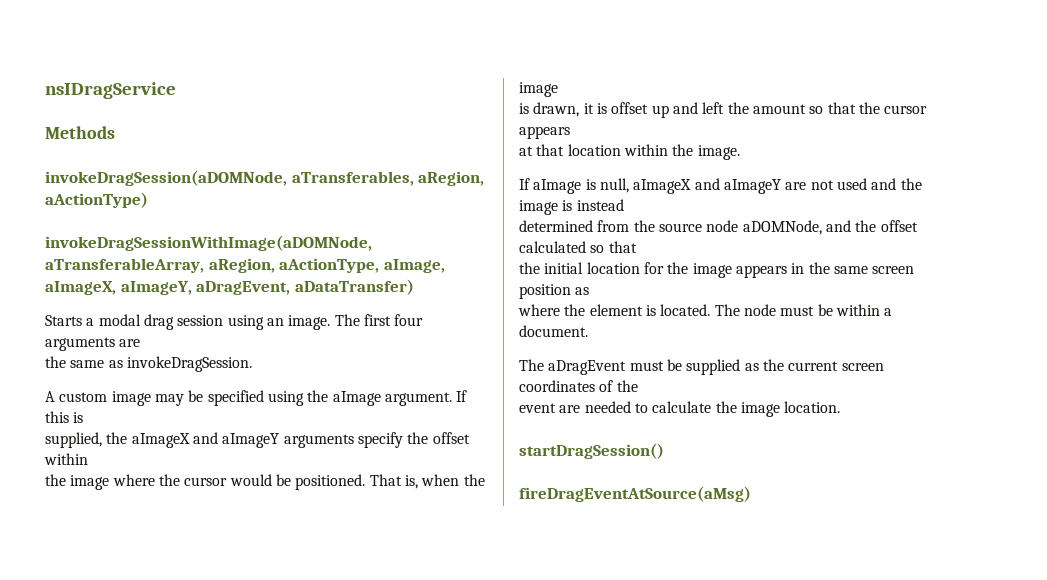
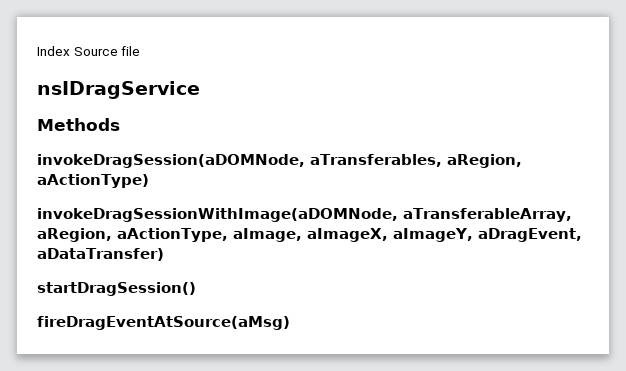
(45, 90) none -> [37,46,141,56] Index Source file //
[45,314,424,330] [45,337,141,351] [45,356,252,372] [45,390,468,406] [45,411,84,423] [45,432,470,448] [44,453,88,465] [45,474,485,490] [519,82,558,97] [519,102,928,118] [519,126,570,139] [519,144,740,160] [519,178,922,194] [519,199,624,215] [519,220,918,235] [519,241,637,253] [519,262,915,278] [519,284,590,299] [518,304,893,316] [519,325,588,337] [519,359,884,375] [519,380,638,392] [519,401,841,417] // Starts a modal drag session using an image. The first four arguments are // the same as invokeDragSession. // A custom image may be specified using the aImage argument. If this is // supplied, the aImageX and aImageY arguments specify the offset within // the image where the cursor would be positioned. That is, when the image // is drawn, it is offset up and left the amount so that the cursor appears // at that location within the image. // If aImage is null, aImageX and aImageY are not used and the image is instead // determined from the source node aDOMNode, and the offset calculated so that // the initial location for the image appears in the same screen position as // where the element is located. The node must be within a document. // The aDragEvent must be supplied as the current screen coordinates of the // event are needed to calculate the image location. -> (164, 254) none

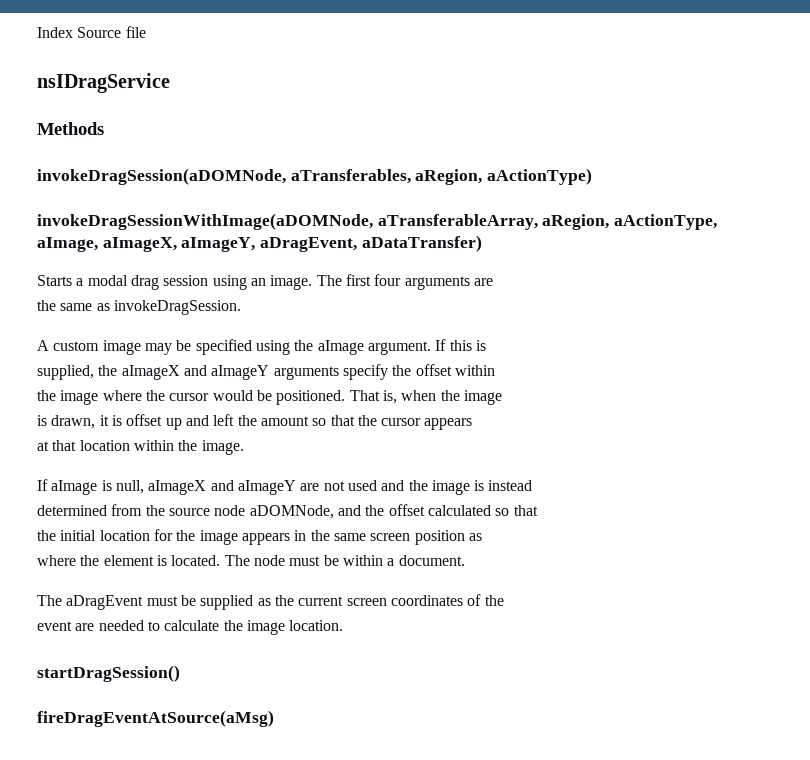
(164, 254) none -> [37,274,493,290] [37,300,241,315] [37,339,486,355] [37,364,495,380] [37,390,502,405] [37,414,473,430] [37,440,244,455] [37,479,533,495] [37,504,538,519] [37,529,482,545] [37,555,465,566] [37,594,504,610] [37,620,344,635] // Starts a modal drag session using an image. The first four arguments are // the same as invokeDragSession. // A custom image may be specified using the aImage argument. If this is // supplied, the aImageX and aImageY arguments specify the offset within // the image where the cursor would be positioned. That is, when the image // is drawn, it is offset up and left the amount so that the cursor appears // at that location within the image. // If aImage is null, aImageX and aImageY are not used and the image is instead // determined from the source node aDOMNode, and the offset calculated so that // the initial location for the image appears in the same screen position as // where the element is located. The node must be within a document. // The aDragEvent must be supplied as the current screen coordinates of the // event are needed to calculate the image location.

